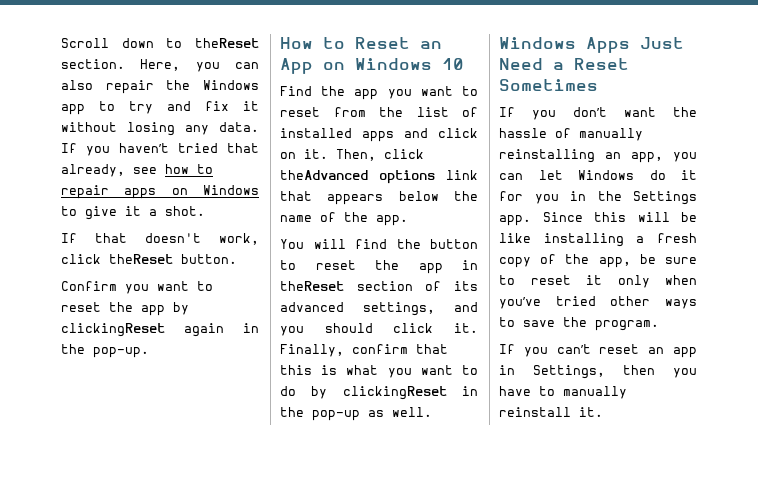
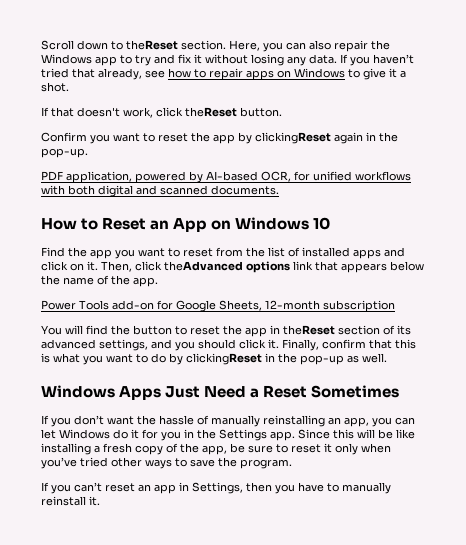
(149, 352) none -> [41,171,411,183] [41,185,279,197] // PDF application, powered by AI-based OCR, for unified workflows with both digital and scanned documents.
(408, 220) none -> [41,300,395,312] // Power Tools add-on for Google Sheets, 12-month subscription

